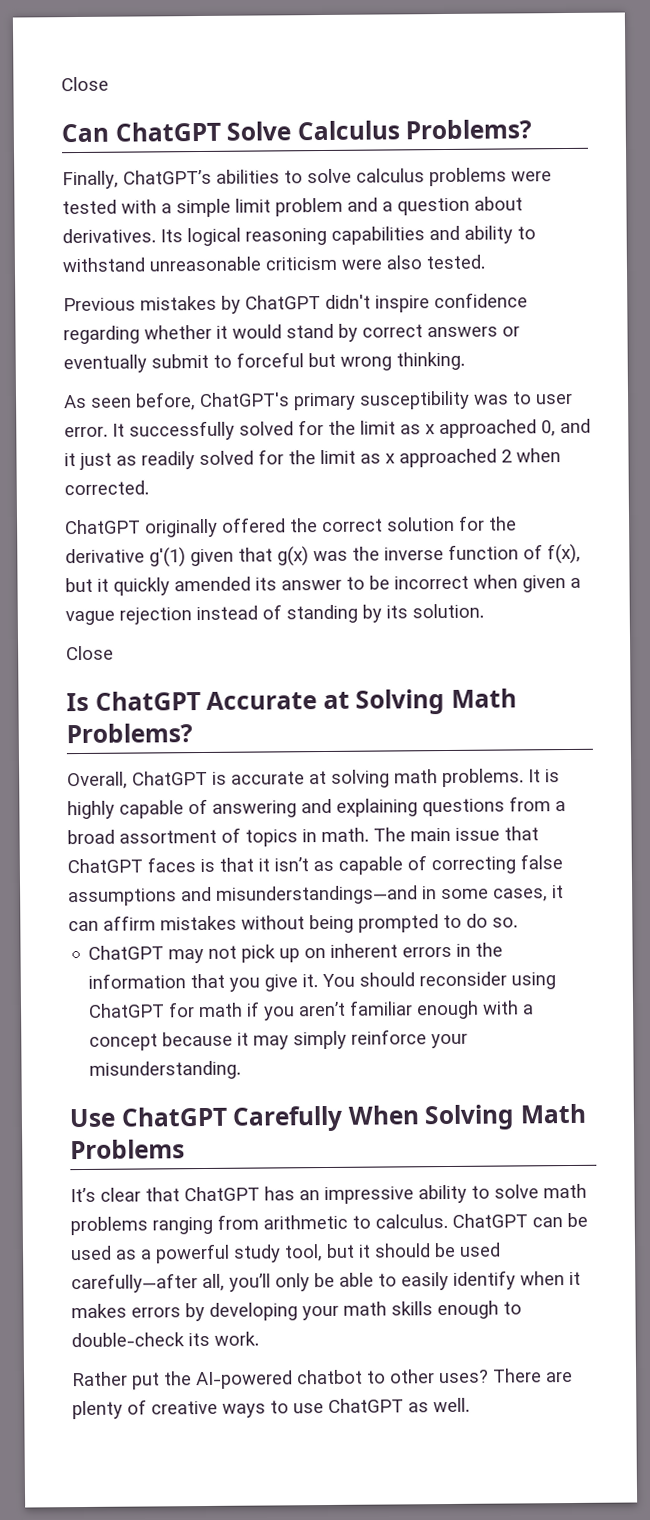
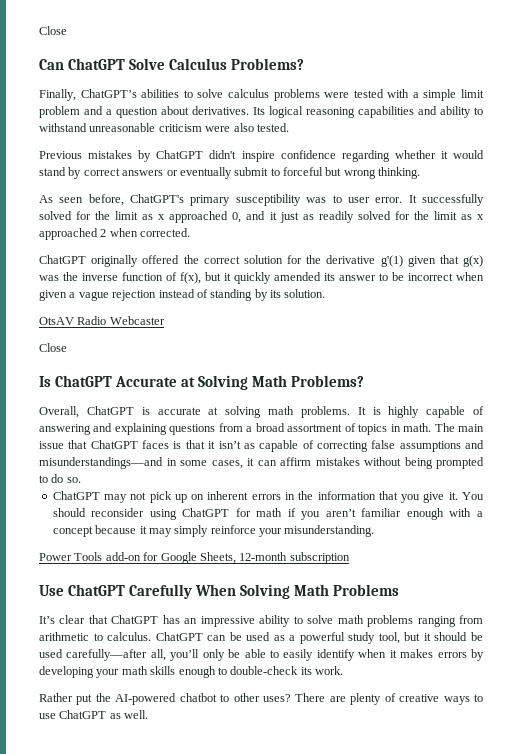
(484, 611) none -> [39,316,165,325] // OtsAV Radio Webcaster
(242, 1070) none -> [39,552,350,564] // Power Tools add-on for Google Sheets, 12-month subscription

